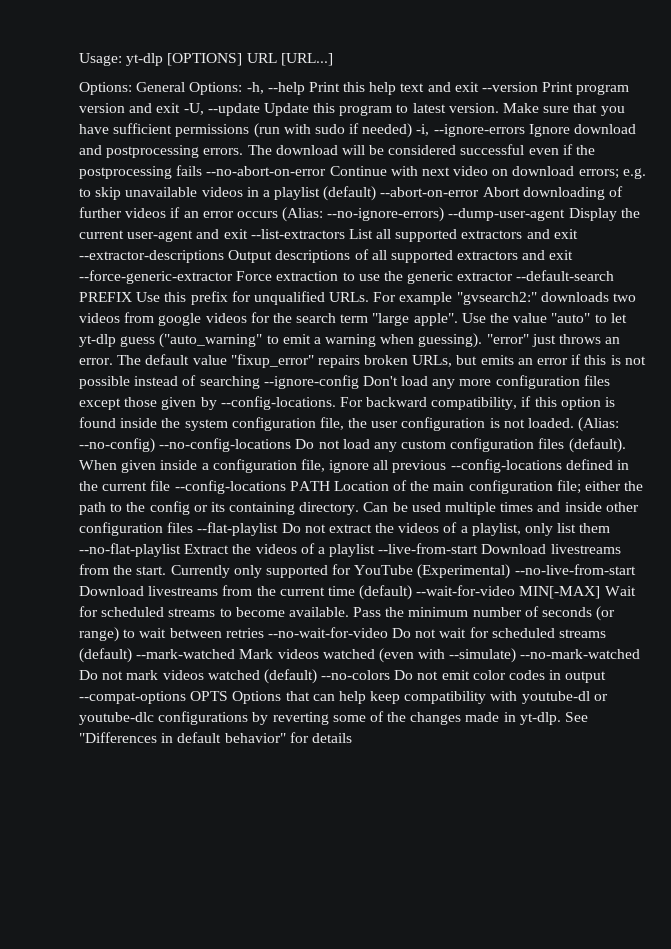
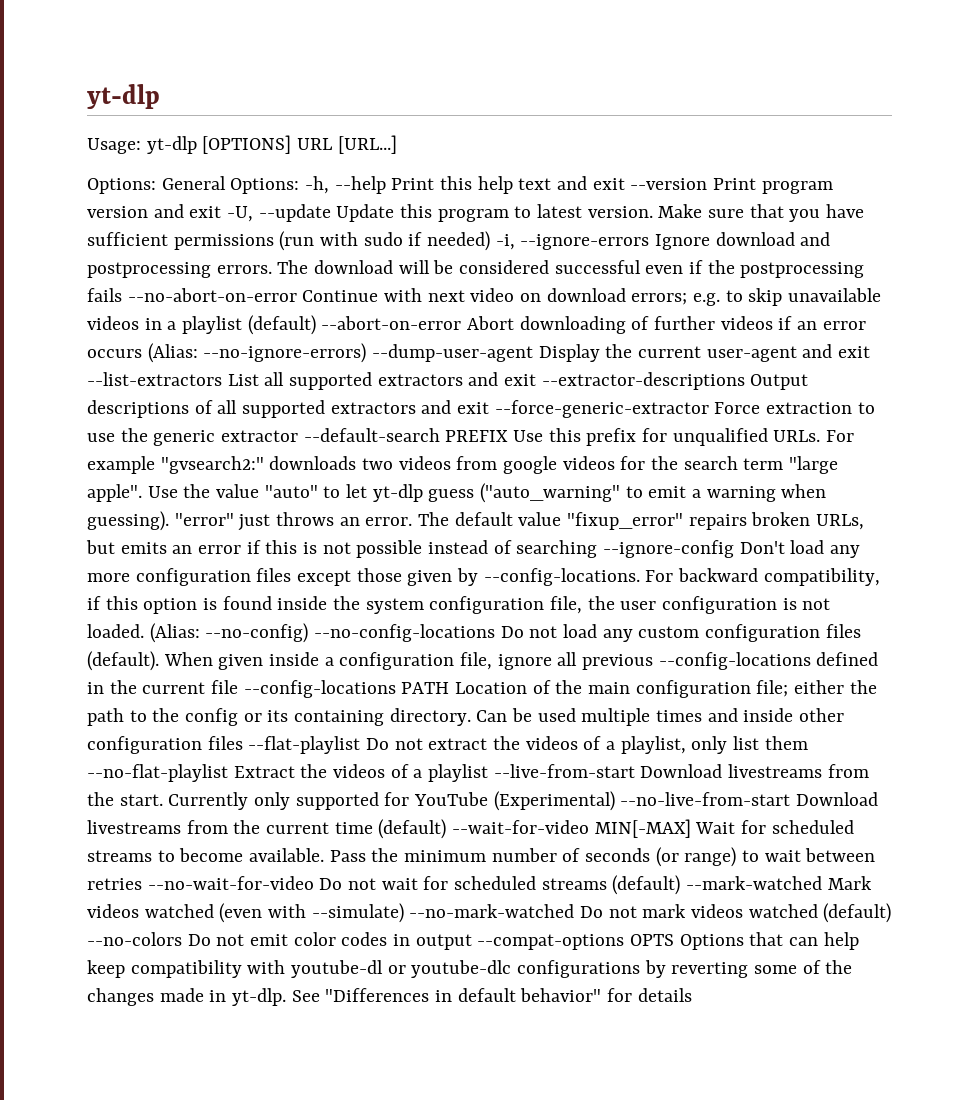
(79, 59) none -> [87,84,160,109] yt-dlp //

